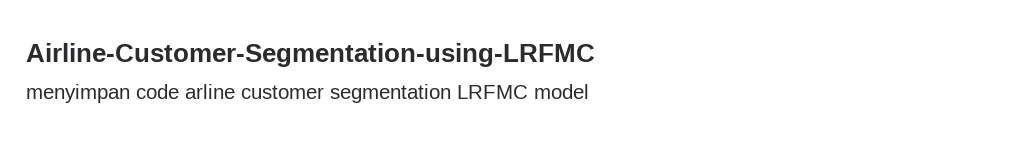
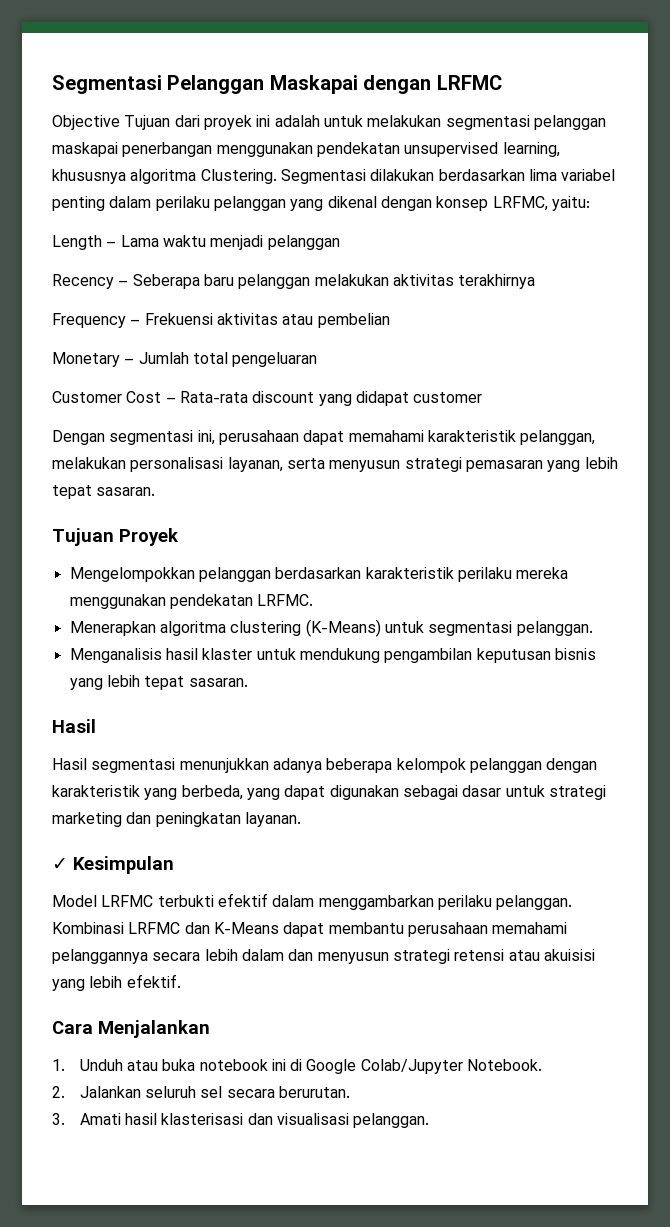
[26,43,595,67] [26,84,589,103] Airline-Customer-Segmentation-using-LRFMC // menyimpan code arline customer segmentation LRFMC model -> [52,75,502,94] [52,115,606,130] [52,142,560,157] [52,169,616,184] [52,196,590,211] [52,235,340,250] [52,274,536,289] [52,313,390,328] [52,352,318,367] [52,391,483,406] [52,430,596,445] [52,457,618,472] [52,485,156,499] [52,528,179,546] [69,567,569,582] [69,594,314,609] [69,619,593,637] [69,648,596,663] [69,675,248,690] [52,719,96,733] [52,758,598,773] [52,785,606,800] [52,812,301,827] [52,856,174,874] [52,893,573,910] [52,922,568,937] [52,949,595,964] [52,974,181,991] [52,1020,210,1038] [52,1059,543,1074] [52,1086,350,1098] [52,1113,430,1128] Segmentasi Pelanggan Maskapai dengan LRFMC // Objective Tujuan dari proyek ini adalah untuk melakukan segmentasi pelanggan maskapai penerbangan menggunakan pendekatan unsupervised learning, khususnya algoritma Clustering. Segmentasi dilakukan berdasarkan lima variabel penting dalam perilaku pelanggan yang dikenal dengan konsep LRFMC, yaitu: // Length – Lama waktu menjadi pelanggan // Recency – Seberapa baru pelanggan melakukan aktivitas terakhirnya // Frequency – Frekuensi aktivitas atau pembelian // Monetary – Jumlah total pengeluaran // Customer Cost – Rata-rata discount yang didapat customer // Dengan segmentasi ini, perusahaan dapat memahami karakteristik pelanggan, melakukan personalisasi layanan, serta menyusun strategi pemasaran yang lebih tepat sasaran. // Tujuan Proyek // Mengelompokkan pelanggan berdasarkan karakteristik perilaku mereka menggunakan pendekatan LRFMC. // Menerapkan algoritma clustering (K-Means) untuk segmentasi pelanggan. // Menganalisis hasil klaster untuk mendukung pengambilan keputusan bisnis yang lebih tepat sasaran. // Hasil // Hasil segmentasi menunjukkan adanya beberapa kelompok pelanggan dengan karakteristik yang berbeda, yang dapat digunakan sebagai dasar untuk strategi marketing dan peningkatan layanan. // ✓ Kesimpulan // Model LRFMC terbukti efektif dalam menggambarkan perilaku pelanggan. Kombinasi LRFMC dan K-Means dapat membantu perusahaan memahami pelanggannya secara lebih dalam dan menyusun strategi retensi atau akuisisi yang lebih efektif. // Cara Menjalankan // 1. Unduh atau buka notebook ini di Google Colab/Jupyter Notebook. // 2. Jalankan seluruh sel secara berurutan. // 3. Amati hasil klasterisasi dan visualisasi pelanggan.

